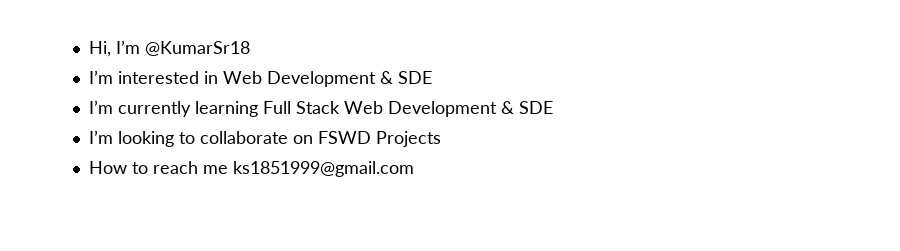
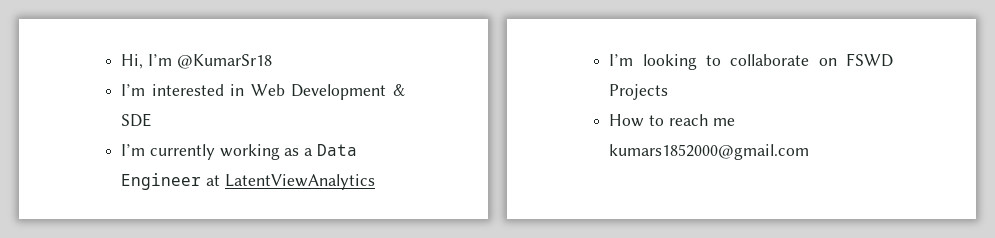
[194,101,553,117] learning Full Stack Web Development & SDE -> [219,144,357,160] [121,173,375,190] working as a Data Engineer at LatentViewAnalytics
[232,161,414,177] ks1851999@gmail.com -> [609,144,810,160] kumars1852000@gmail.com

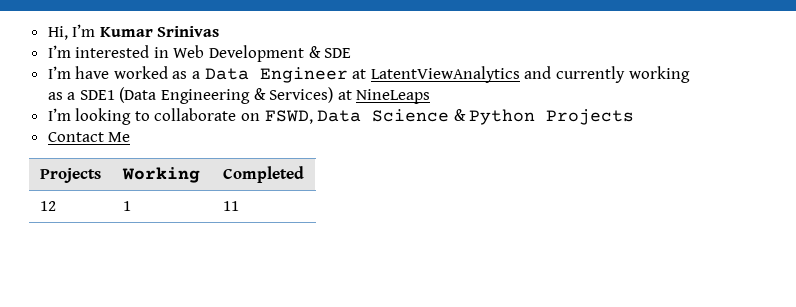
[176,54,272,69] @KumarSr18 -> [99,26,220,37] Kumar Srinivas
[149,144,280,160] currently working -> [75,66,168,79] have worked
(375, 182) none -> [524,66,690,83] [47,87,431,104] and currently working as a SDE1 (Data Engineering & Services) at NineLeaps
[846,53,893,67] [609,84,669,100] [609,114,736,127] [609,144,810,160] FSWD Projects // How to reach me kumars1852000@gmail.com -> [264,109,635,125] [47,132,131,142] [39,168,101,183] [121,167,200,183] [222,166,304,183] [39,201,56,211] [122,201,131,211] [222,201,239,211] FSWD, Data Science & Python Projects // Contact Me // Projects | Working | Completed // 12 | 1 | 11

